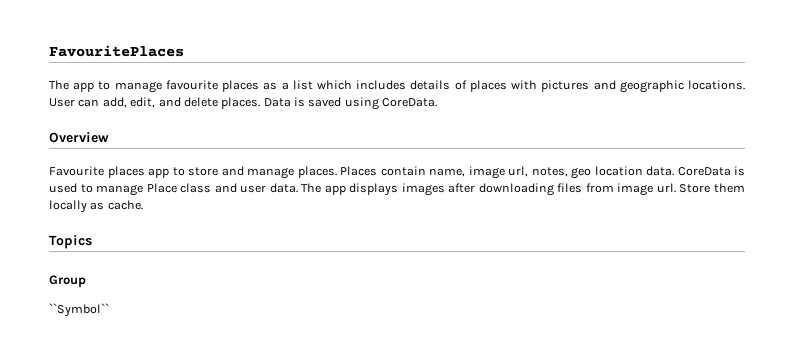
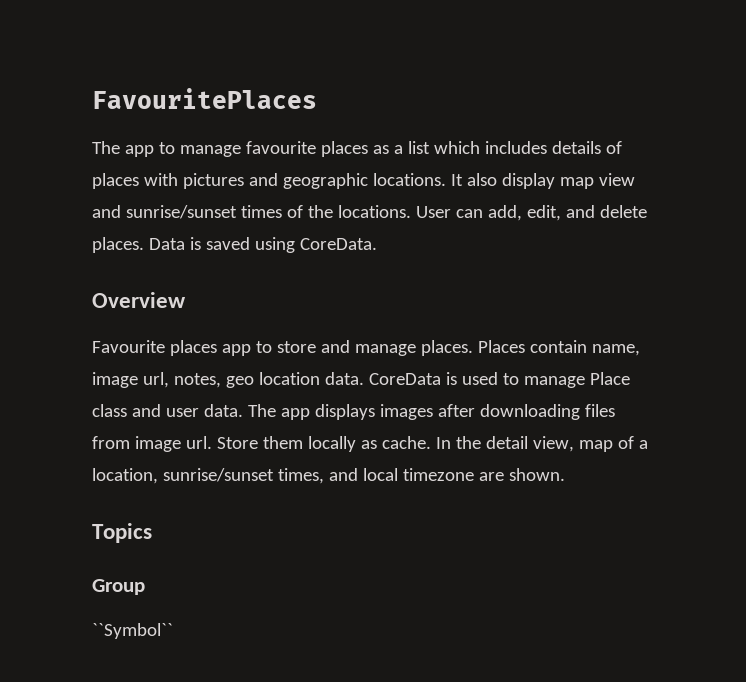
(745, 85) none -> [450,173,635,189] [92,205,411,219] It also display map view and sunrise/sunset times of the locations.
(143, 205) none -> [435,436,648,452] [92,468,565,484] In the detail view, map of a location, sunrise/sunset times, and local timezone are shown.

